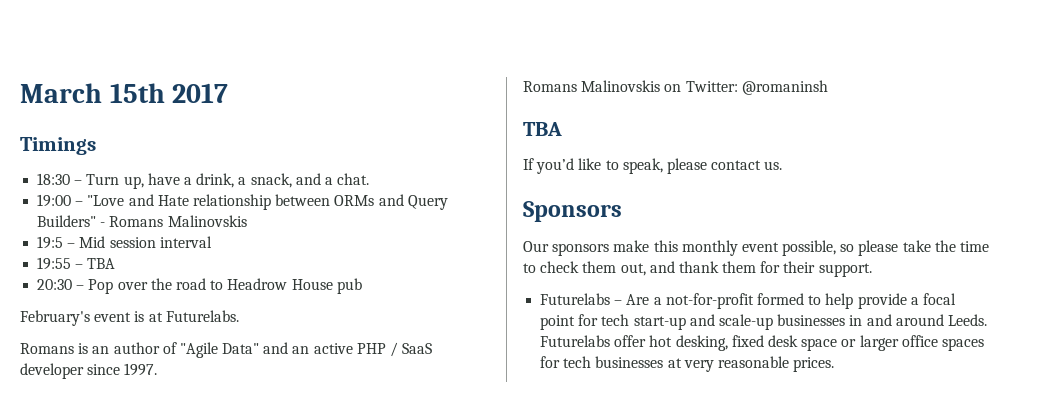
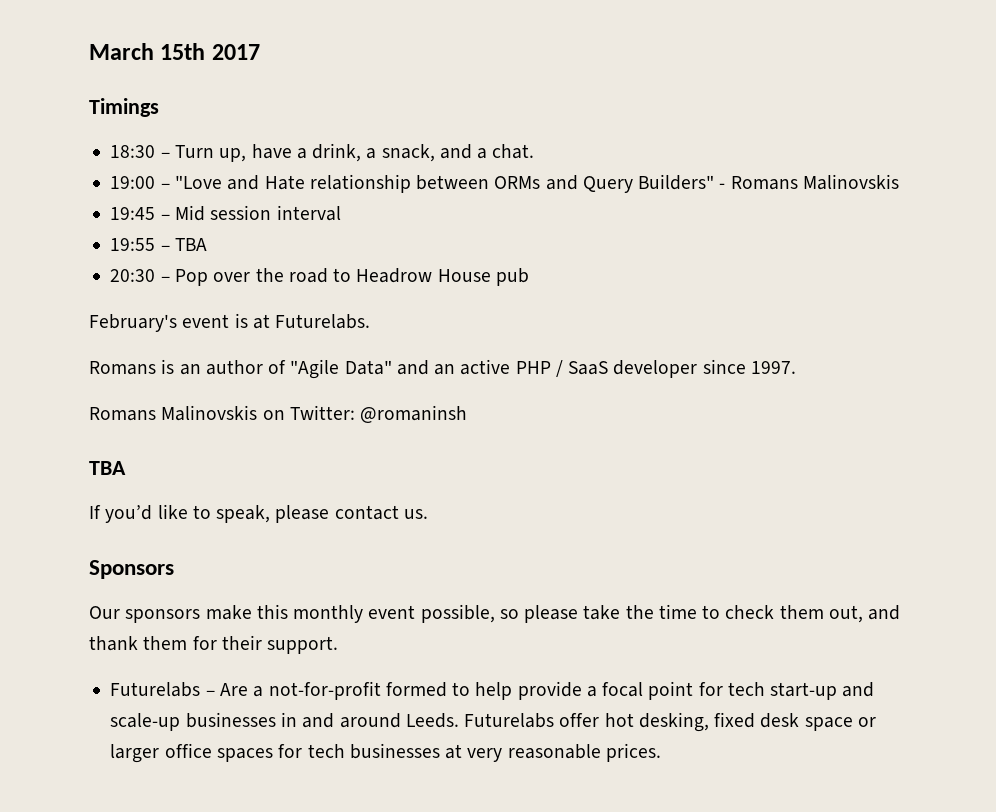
[37,236,64,249] 19:5 -> [110,207,156,220] 19:45

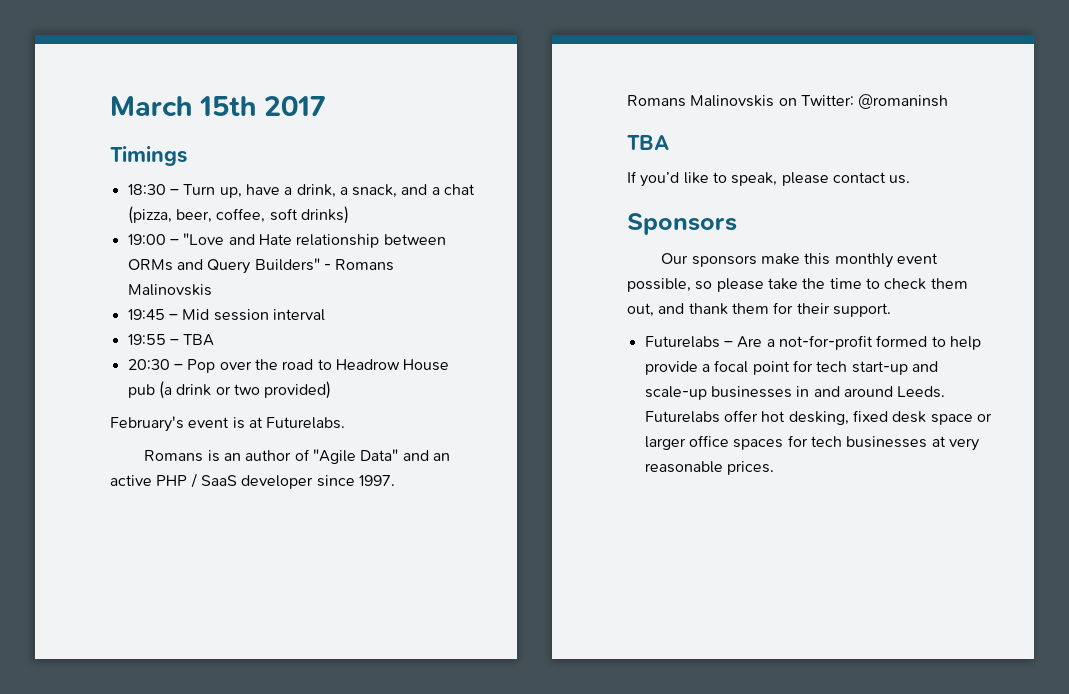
[492,144,535,159] chat. -> [444,184,476,195] [127,206,349,224] chat (pizza, beer, coffee, soft drinks)
(529, 277) none -> [158,381,332,399] (a drink or two provided)

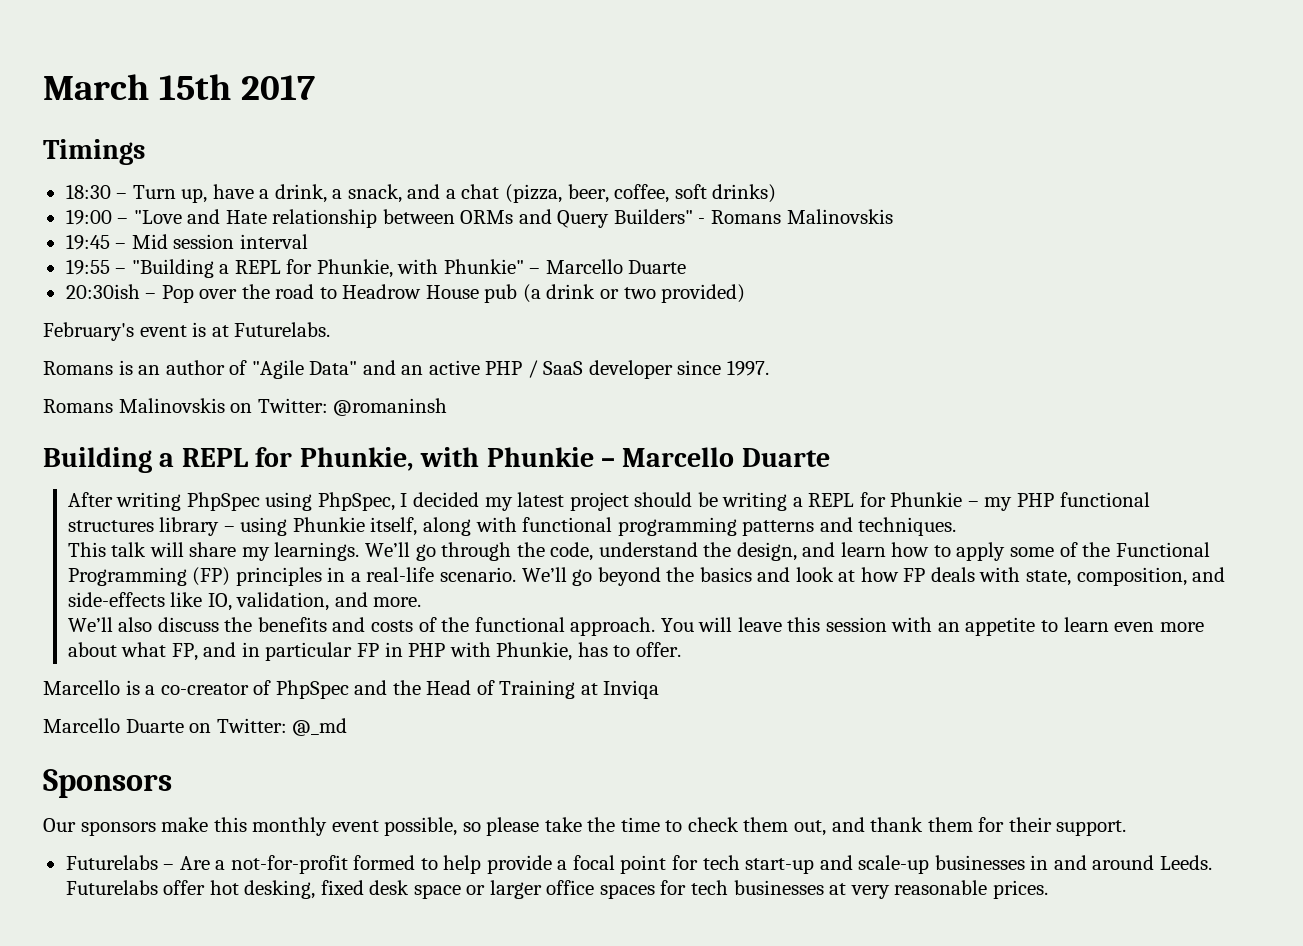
[183,334,215,346] [127,359,170,370] TBA // 20:30 -> [131,259,687,278] [65,284,140,299] "Building a REPL for Phunkie, with Phunkie" – Marcello Duarte // 20:30ish
[627,135,669,150] [627,171,911,187] TBA // If you’d like to speak, please contact us. -> [43,447,830,473] [67,492,1150,511] [67,517,957,536] [67,542,1210,561] [67,567,1226,586] [67,592,422,611] [67,617,1204,636] [67,642,681,661] [43,680,660,699] [43,718,348,736] Building a REPL for Phunkie, with Phunkie – Marcello Duarte // After writing PhpSpec using PhpSpec, I decided my latest project should be writing a REPL for Phunkie – my PHP functional structures library – using Phunkie itself, along with functional programming patterns and techniques. // This talk will share my learnings. We’ll go through the code, understand the design, and learn how to apply some of the Functional Programming (FP) principles in a real-life scenario. We’ll go beyond the basics and look at how FP deals with state, composition, and side-effects like IO, validation, and more. // We’ll also discuss the benefits and costs of the functional approach. You will leave this session with an appetite to learn even more about what FP, and in particular FP in PHP with Phunkie, has to offer. // Marcello is a co-creator of PhpSpec and the Head of Training at Inviqa // Marcello Duarte on Twitter: @_md

